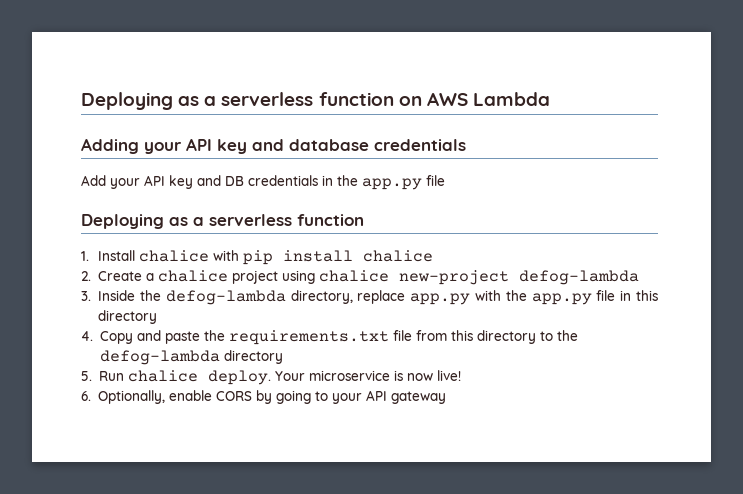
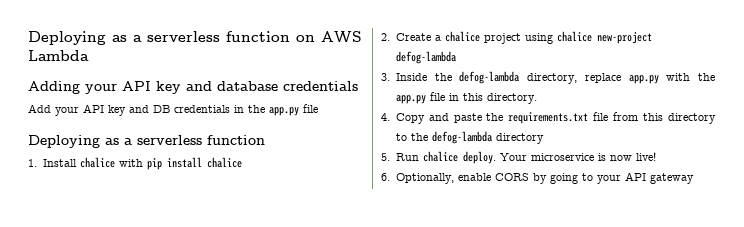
[98,310,158,324] directory -> [486,93,537,104] directory.

